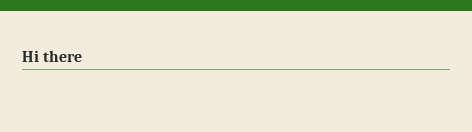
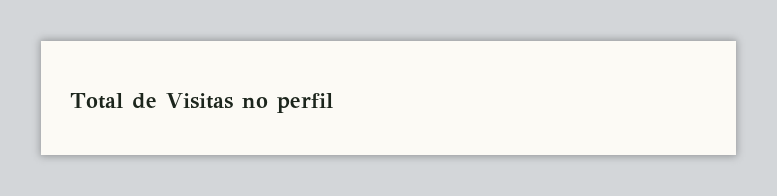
[22,50,83,62] Hi there -> [70,93,333,113] Total de Visitas no perfil

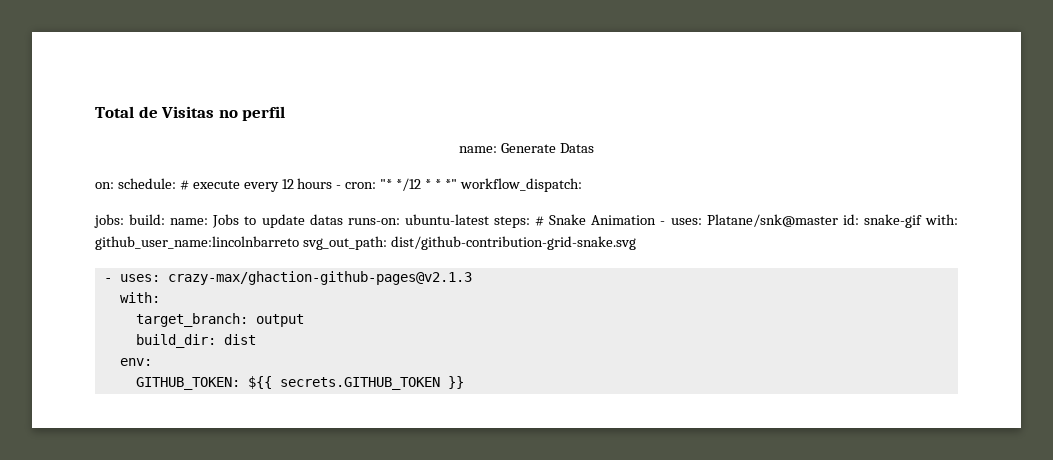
(333, 103) none -> [459,143,594,153] [95,178,582,192] [94,214,958,228] [95,236,636,250] [103,271,472,285] [119,292,160,303] [135,313,304,327] [135,334,256,348] [119,358,152,366] [135,376,464,390] // name: Generate Datas // on: schedule: # execute every 12 hours - cron: "* */12 * * *" workflow_dispatch: // jobs: build: name: Jobs to update datas runs-on: ubuntu-latest steps: # Snake Animation - uses: Platane/snk@master id: snake-gif with: github_user_name:lincolnbarreto svg_out_path: dist/github-contribution-grid-snake.svg // - uses: crazy-max/ghaction-github-pages@v2.1.3 // with: // target_branch: output // build_dir: dist // env: // GITHUB_TOKEN: ${{ secrets.GITHUB_TOKEN }}

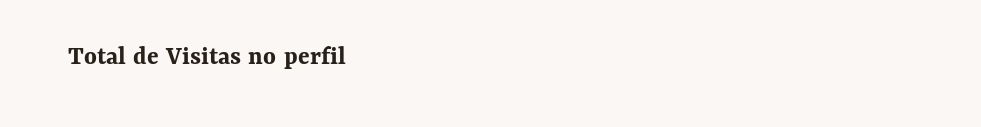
[459,143,594,153] [95,178,582,192] [94,214,958,228] [95,236,636,250] [103,271,472,285] [119,292,160,303] [135,313,304,327] [135,334,256,348] [119,358,152,366] [135,376,464,390] // name: Generate Datas // on: schedule: # execute every 12 hours - cron: "* */12 * * *" workflow_dispatch: // jobs: build: name: Jobs to update datas runs-on: ubuntu-latest steps: # Snake Animation - uses: Platane/snk@master id: snake-gif with: github_user_name:lincolnbarreto svg_out_path: dist/github-contribution-grid-snake.svg // - uses: crazy-max/ghaction-github-pages@v2.1.3 // with: // target_branch: output // build_dir: dist // env: // GITHUB_TOKEN: ${{ secrets.GITHUB_TOKEN }} -> (346, 57) none

